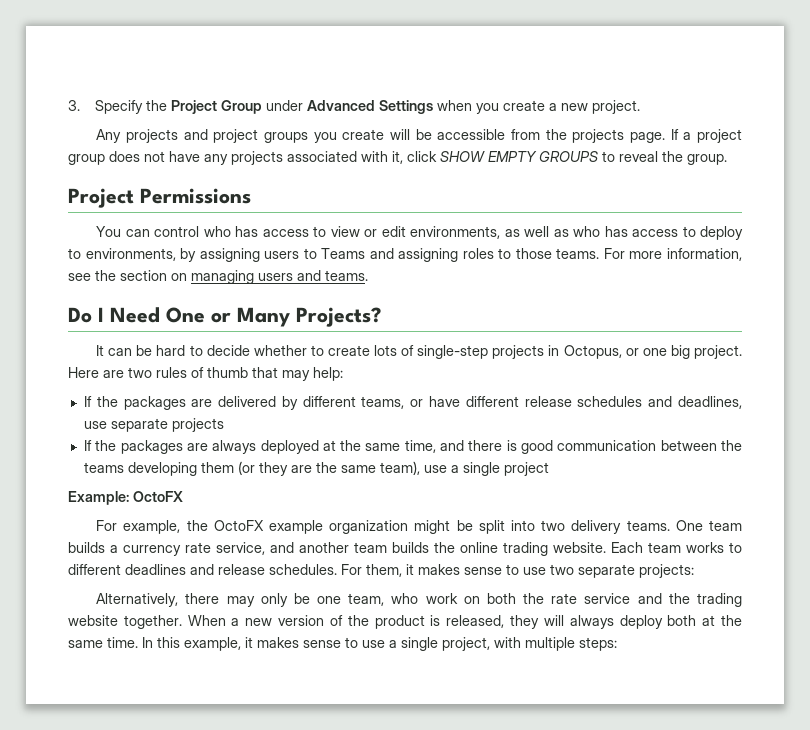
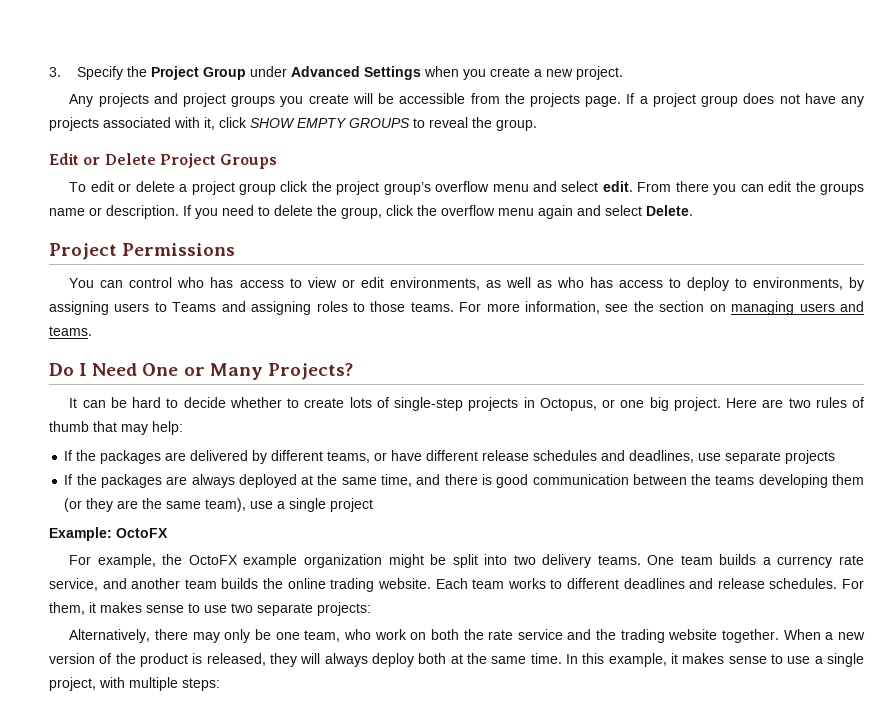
(727, 159) none -> [49,153,278,169] [69,181,865,195] [49,205,693,219] // Edit or Delete Project Groups // To edit or delete a project group click the project group’s overflow menu and select edit. From there you can edit the groups name or description. If you need to delete the group, click the overflow menu again and select Delete.

